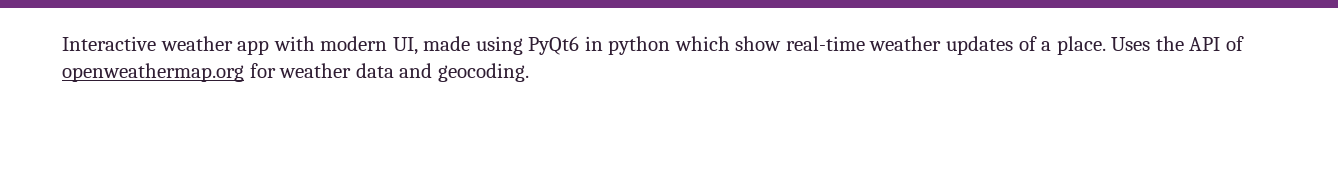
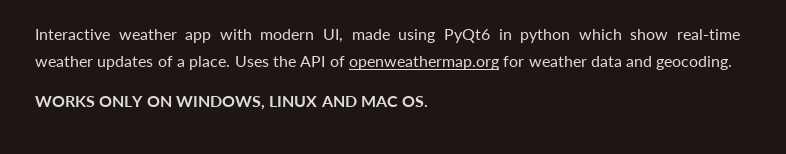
(529, 72) none -> [35,96,429,110] // WORKS ONLY ON WINDOWS, LINUX AND MAC OS.

